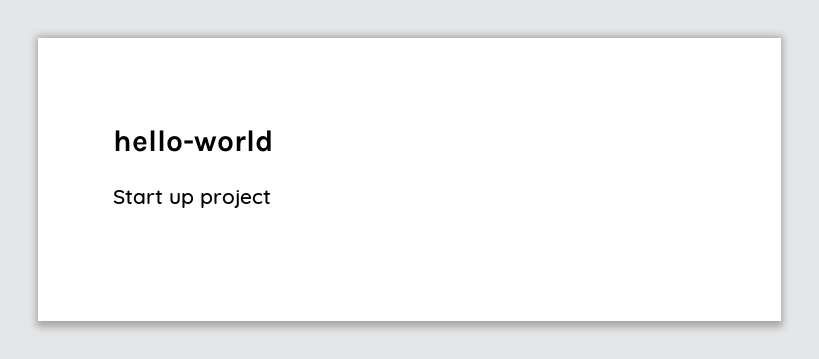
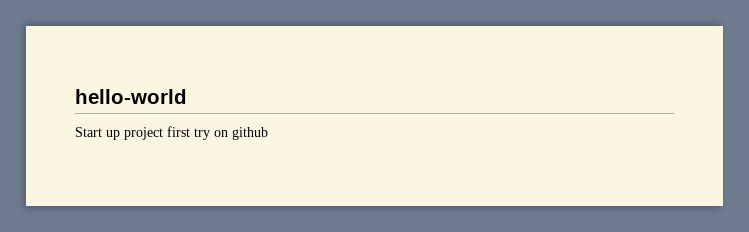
(271, 199) none -> [167,126,268,140] first try on github

